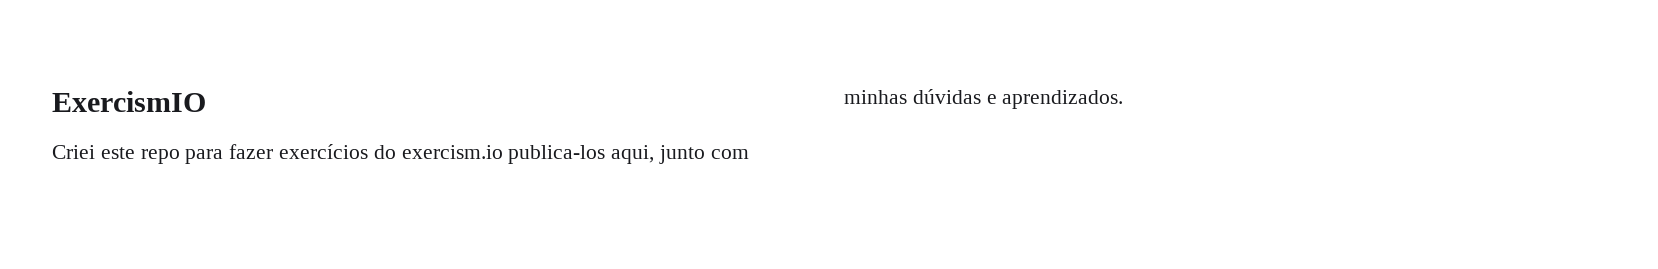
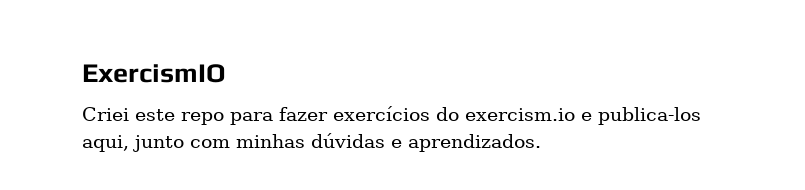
(503, 152) none -> [581,112,592,121] e

